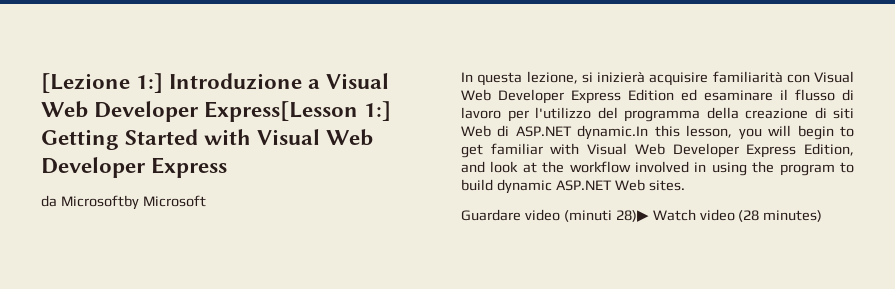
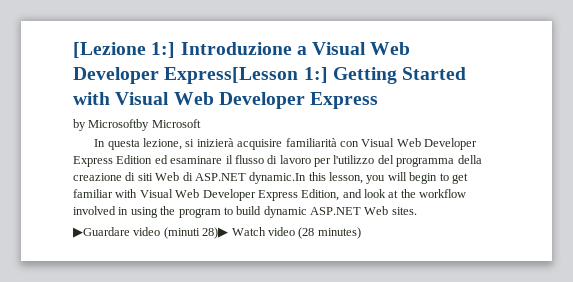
[41,195,57,207] da -> [73,119,86,131] by
[461,209,521,221] Guardare -> [73,227,130,238] ▶Guardare

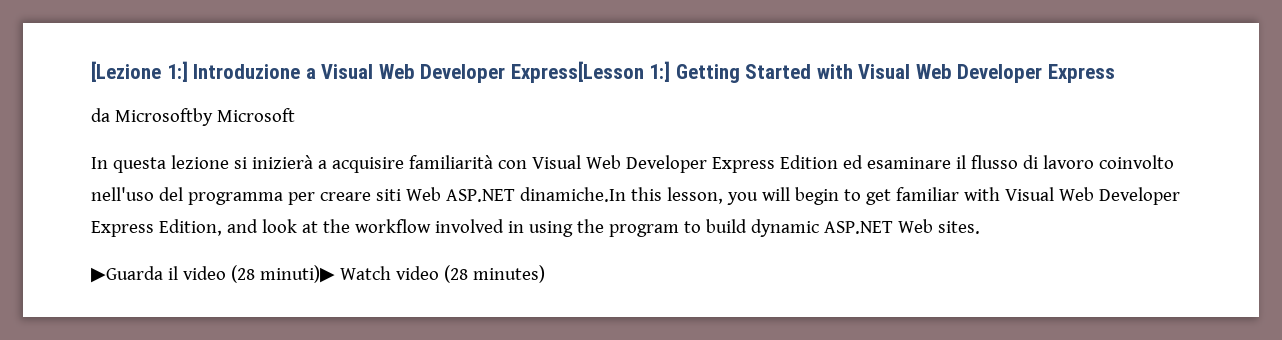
[73,119,86,131] by -> [91,108,110,122] da
[143,138,183,150] lezione, -> [170,155,229,169] lezione
(234, 142) none -> [317,160,327,169] a
[314,155,482,167] [73,172,307,184] per l'utilizzo del programma della creazione di siti Web di ASP.NET dynamic.In -> [1098,155,1174,169] [91,187,626,205] coinvolto nell'uso del programma per creare siti Web ASP.NET dinamiche.In
[73,227,229,239] ▶Guardare video (minuti 28)▶ -> [91,265,335,283] ▶Guarda il video (28 minuti)▶

